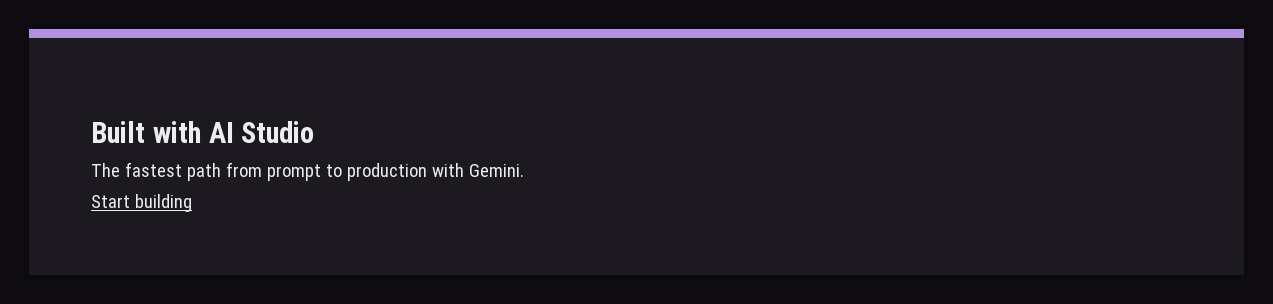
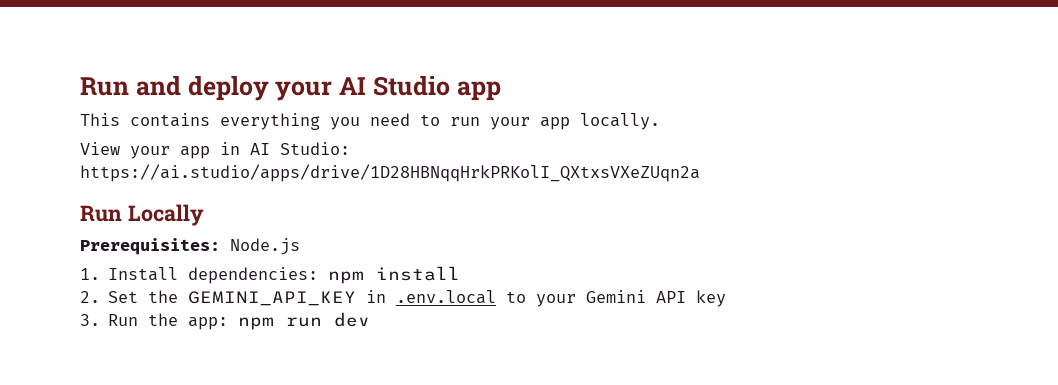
[91,121,315,143] [91,162,524,181] [91,194,192,212] Built with AI Studio // The fastest path from prompt to production with Gemini. // Start building -> [80,75,501,101] [80,113,660,130] [80,142,350,159] [80,164,700,182] [80,204,204,226] [80,238,300,255] [80,266,461,284] [80,290,727,307] [80,312,371,330] Run and deploy your AI Studio app // This contains everything you need to run your app locally. // View your app in AI Studio: https://ai.studio/apps/drive/1D28HBNqqHrkPRKolI_QXtxsVXeZUqn2a // Run Locally // Prerequisites: Node.js // 1. Install dependencies: npm install // 2. Set the GEMINI_API_KEY in .env.local to your Gemini API key // 3. Run the app: npm run dev

